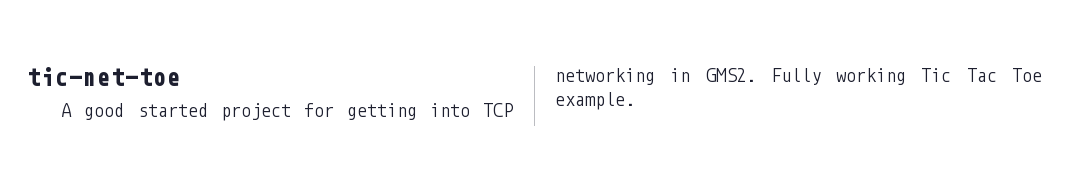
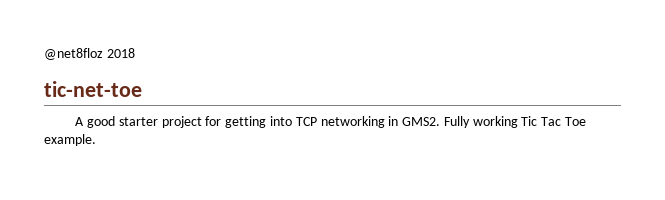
(26, 76) none -> [44,48,135,60] @net8floz 2018 //
[137,103,208,117] started -> [118,117,158,126] starter

